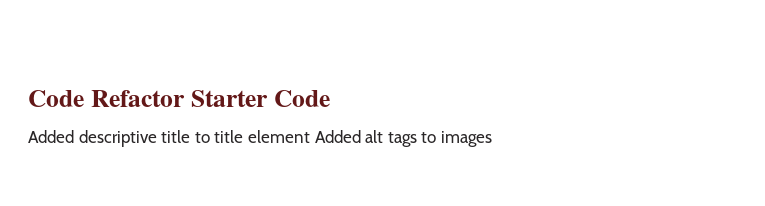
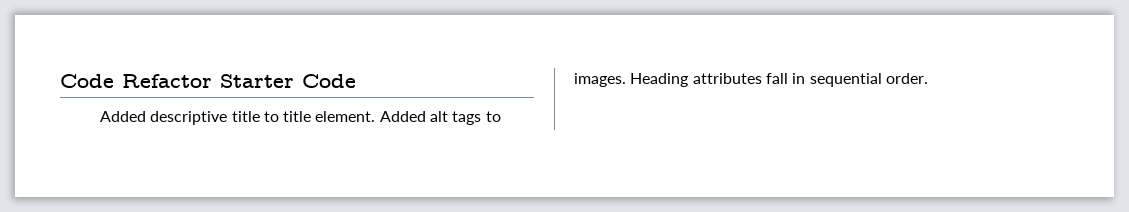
[247,130,310,143] element -> [315,111,376,122] element.
[440,131,492,147] images -> [574,73,928,87] images. Heading attributes fall in sequential order.

